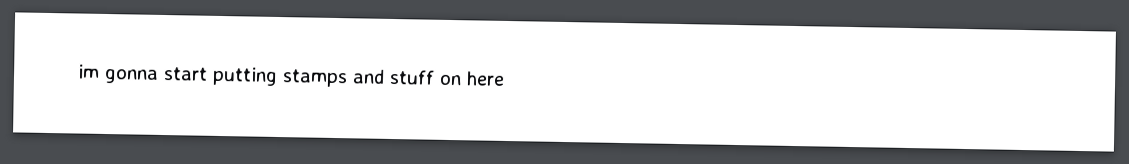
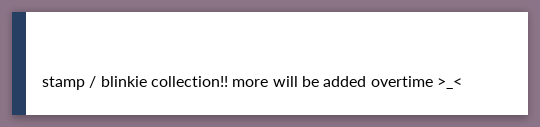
[77,64,505,88] im gonna start putting stamps and stuff on here -> [42,76,462,90] stamp / blinkie collection!! more will be added overtime >_<

